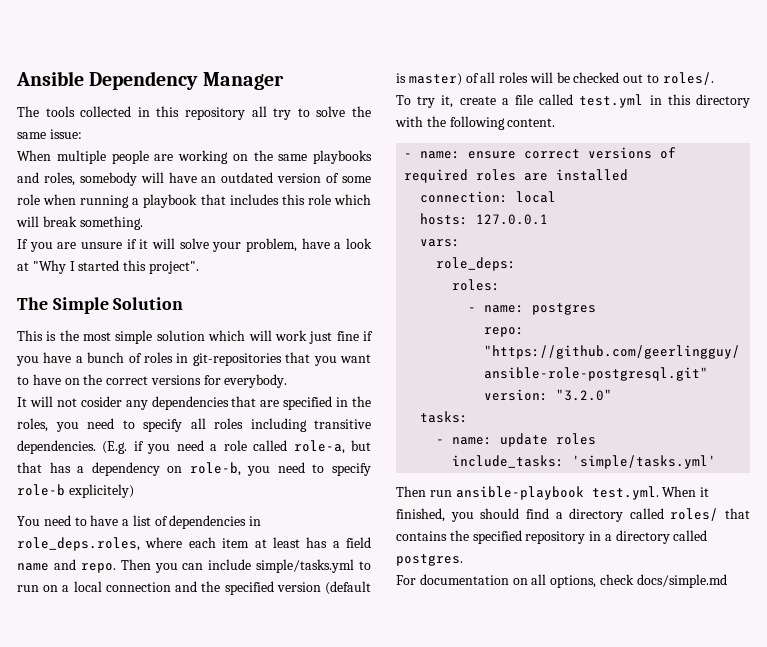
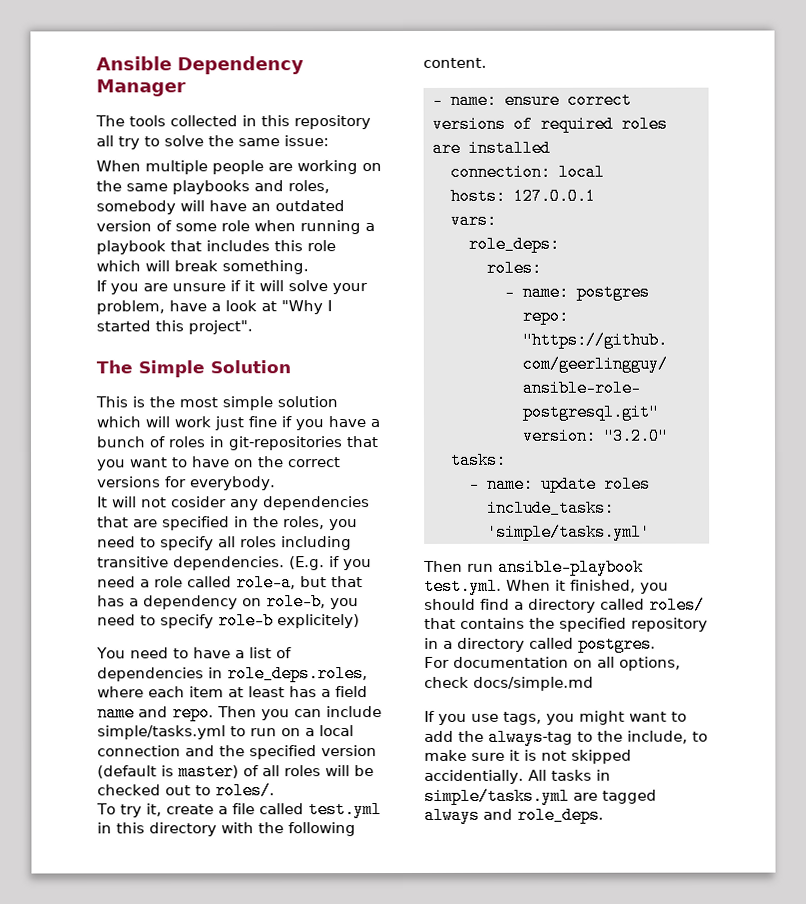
(727, 581) none -> [424,710,687,725] [424,728,708,746] [424,749,632,764] [424,769,611,784] [424,787,657,805] [424,806,604,824] // If you use tags, you might want to add the always-tag to the include, to make sure it is not skipped accidentially. All tasks in simple/tasks.yml are tagged always and role_deps.

